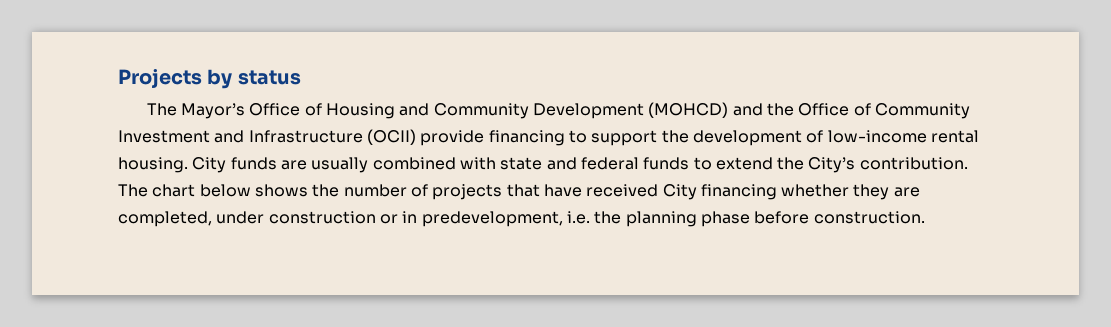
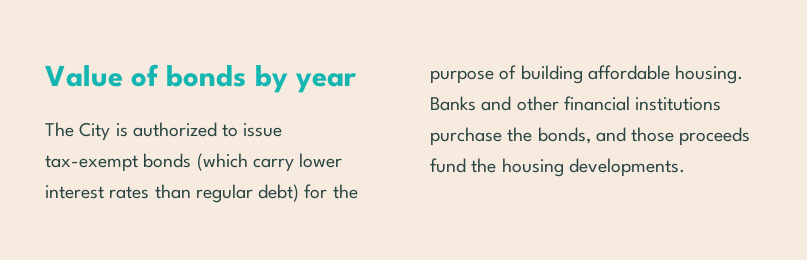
[118,68,301,89] [146,102,970,119] [118,129,979,146] [118,157,968,173] [118,184,920,200] [118,211,925,227] Projects by status // The Mayor’s Office of Housing and Community Development (MOHCD) and the Office of Community Investment and Infrastructure (OCII) provide financing to support the development of low-income rental housing. City funds are usually combined with state and federal funds to extend the City’s contribution. The chart below shows the number of projects that have received City financing whether they are completed, under construction or in predevelopment, i.e. the planning phase before construction. -> [45,64,357,93] [45,122,283,141] [45,153,343,172] [45,184,358,203] [430,65,744,84] [430,96,722,111] [430,127,751,146] [430,158,685,177] Value of bonds by year // The City is authorized to issue tax-exempt bonds (which carry lower interest rates than regular debt) for the purpose of building affordable housing. Banks and other financial institutions purchase the bonds, and those proceeds fund the housing developments.

